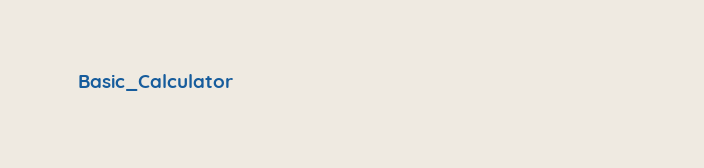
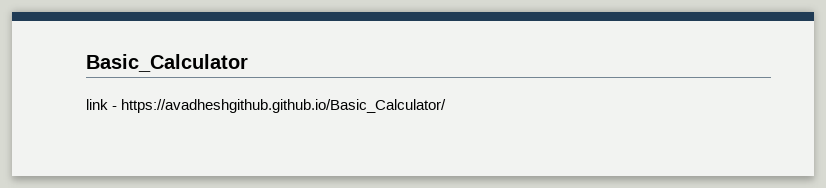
(233, 82) none -> [86,99,447,113] // link - https://avadheshgithub.github.io/Basic_Calculator/

